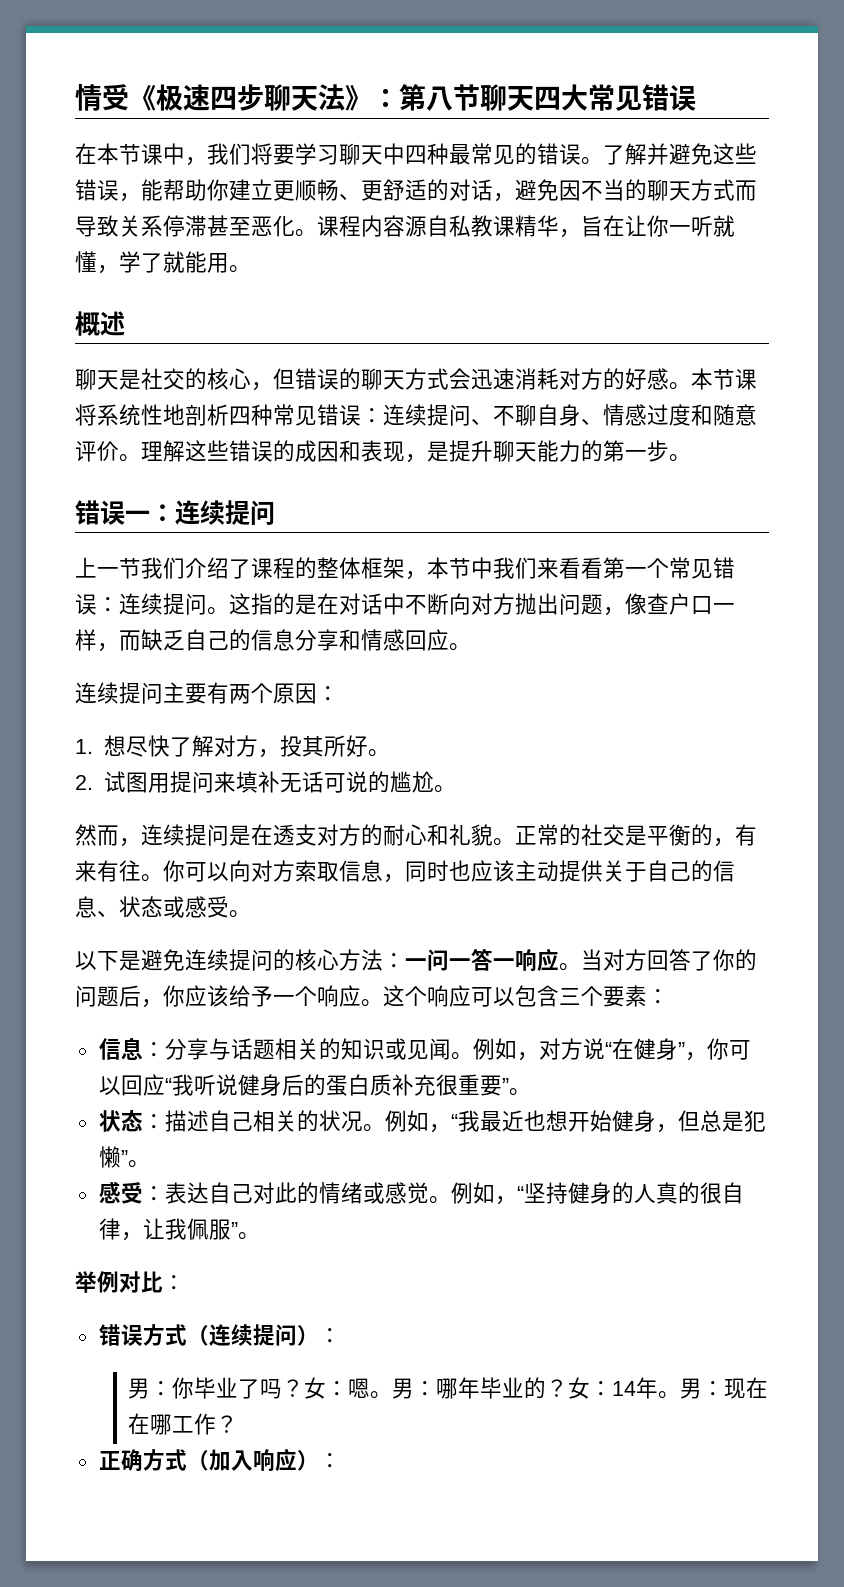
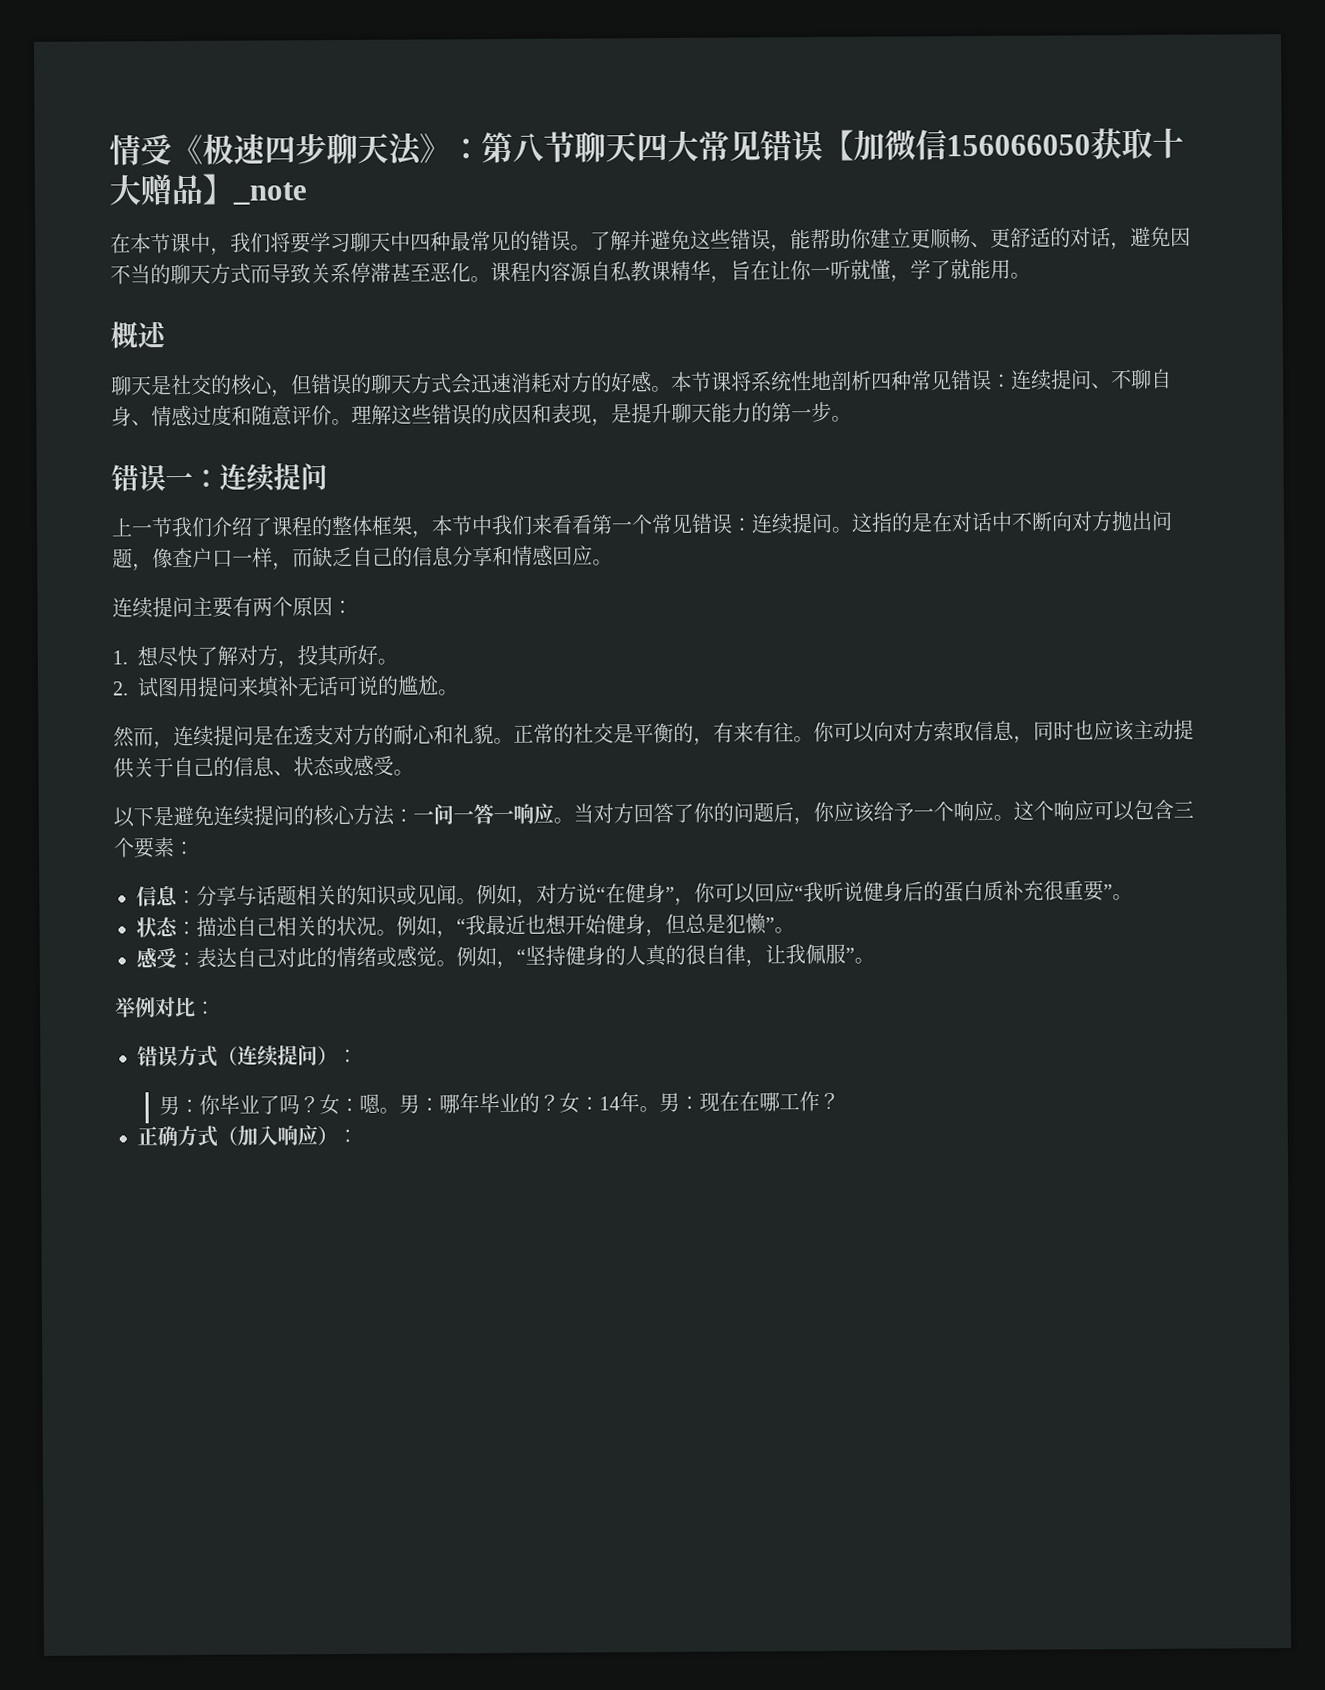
(696, 98) none -> [822,127,1184,161] [109,173,307,206] 【加微信156066050获取十大赠品】_note

